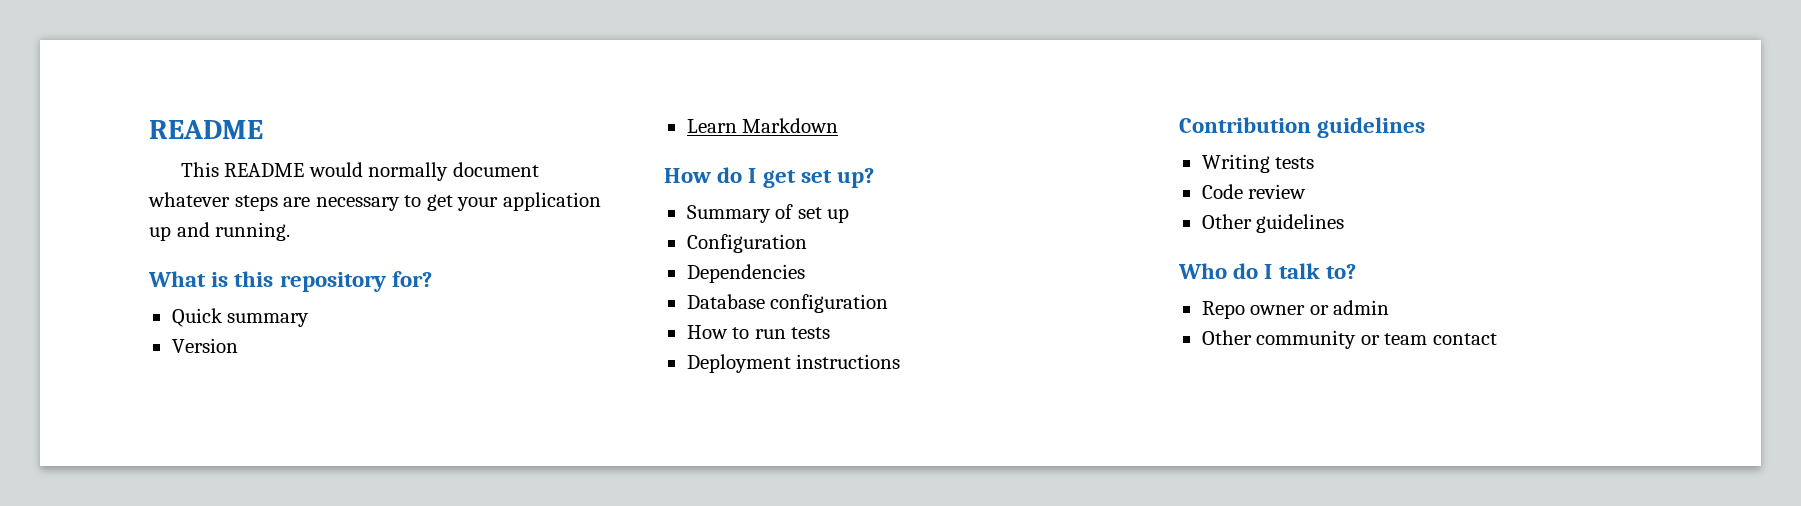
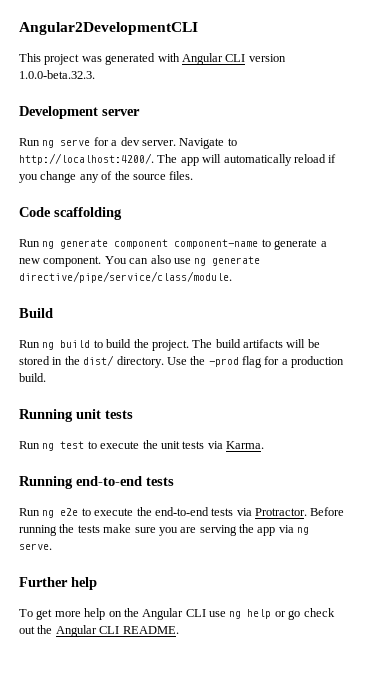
[149,120,263,139] README -> [19,22,198,35] Angular2DevelopmentCLI
[224,162,539,181] [148,192,601,211] [149,222,291,241] [148,271,432,292] [171,308,310,327] [171,338,238,353] [686,118,839,133] [664,167,875,188] [686,204,850,223] [686,234,807,253] [686,264,805,283] [686,294,889,313] [686,325,831,339] [686,354,901,373] [1179,117,1426,138] [1201,154,1315,173] [1201,184,1307,199] [1201,214,1345,233] [1178,263,1356,279] [1201,300,1390,319] [1201,330,1497,349] README would normally document whatever steps are necessary to get your application up and running. // What is this repository for? // Quick summary // Version // Learn Markdown // How do I get set up? // Summary of set up // Configuration // Dependencies // Database configuration // How to run tests // Deployment instructions // Contribution guidelines // Writing tests // Code review // Other guidelines // Who do I talk to? // Repo owner or admin // Other community or team contact -> [44,53,286,65] [19,70,95,79] [19,106,140,119] [19,137,237,149] [19,153,337,166] [19,171,194,183] [19,207,122,220] [19,239,327,250] [19,255,261,267] [19,271,232,283] [19,308,53,318] [19,339,320,351] [19,355,345,368] [19,373,46,382] [19,409,133,422] [19,440,264,451] [19,476,174,489] [19,507,345,518] [19,524,310,536] [19,543,52,550] [19,577,97,590] [19,608,335,620] [19,625,179,637] project was generated with Angular CLI version 1.0.0-beta.32.3. // Development server // Run ng serve for a dev server. Navigate to http://localhost:4200/. The app will automatically reload if you change any of the source files. // Code scaffolding // Run ng generate component component-name to generate a new component. You can also use ng generate directive/pipe/service/class/module. // Build // Run ng build to build the project. The build artifacts will be stored in the dist/ directory. Use the -prod flag for a production build. // Running unit tests // Run ng test to execute the unit tests via Karma. // Running end-to-end tests // Run ng e2e to execute the end-to-end tests via Protractor. Before running the tests make sure you are serving the app via ng serve. // Further help // To get more help on the Angular CLI use ng help or go check out the Angular CLI README.

